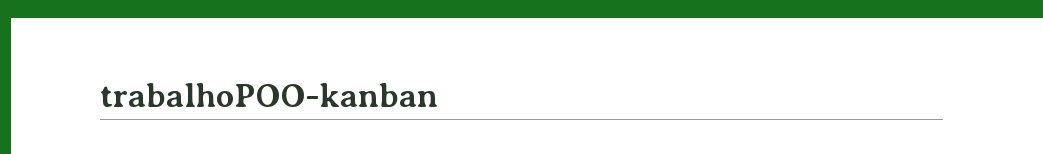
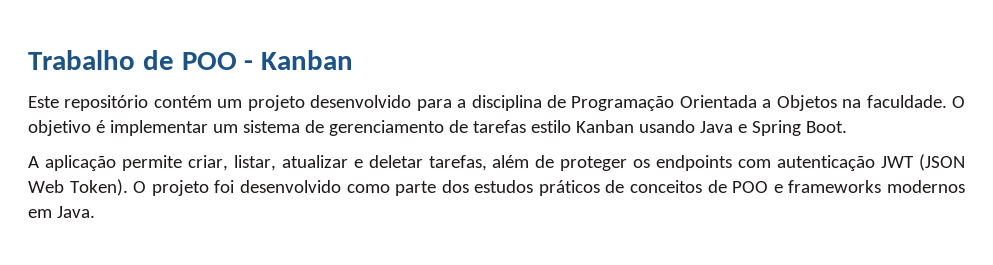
[100,83,438,107] trabalhoPOO-kanban -> [28,50,354,70] [28,95,965,111] [28,120,847,136] [28,154,966,171] [28,179,966,196] [28,206,95,218] Trabalho de POO - Kanban // Este repositório contém um projeto desenvolvido para a disciplina de Programação Orientada a Objetos na faculdade. O objetivo é implementar um sistema de gerenciamento de tarefas estilo Kanban usando Java e Spring Boot. // A aplicação permite criar, listar, atualizar e deletar tarefas, além de proteger os endpoints com autenticação JWT (JSON Web Token). O projeto foi desenvolvido como parte dos estudos práticos de conceitos de POO e frameworks modernos em Java.

